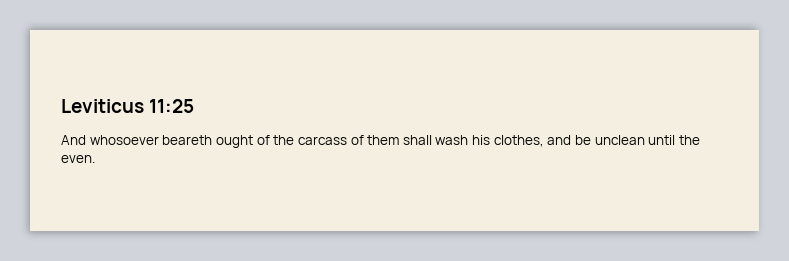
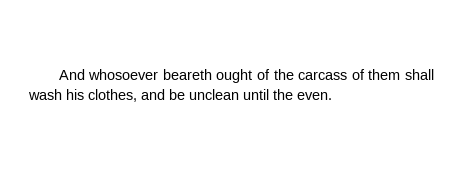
[61,99,195,113] Leviticus 11:25 // -> (58, 74) none

